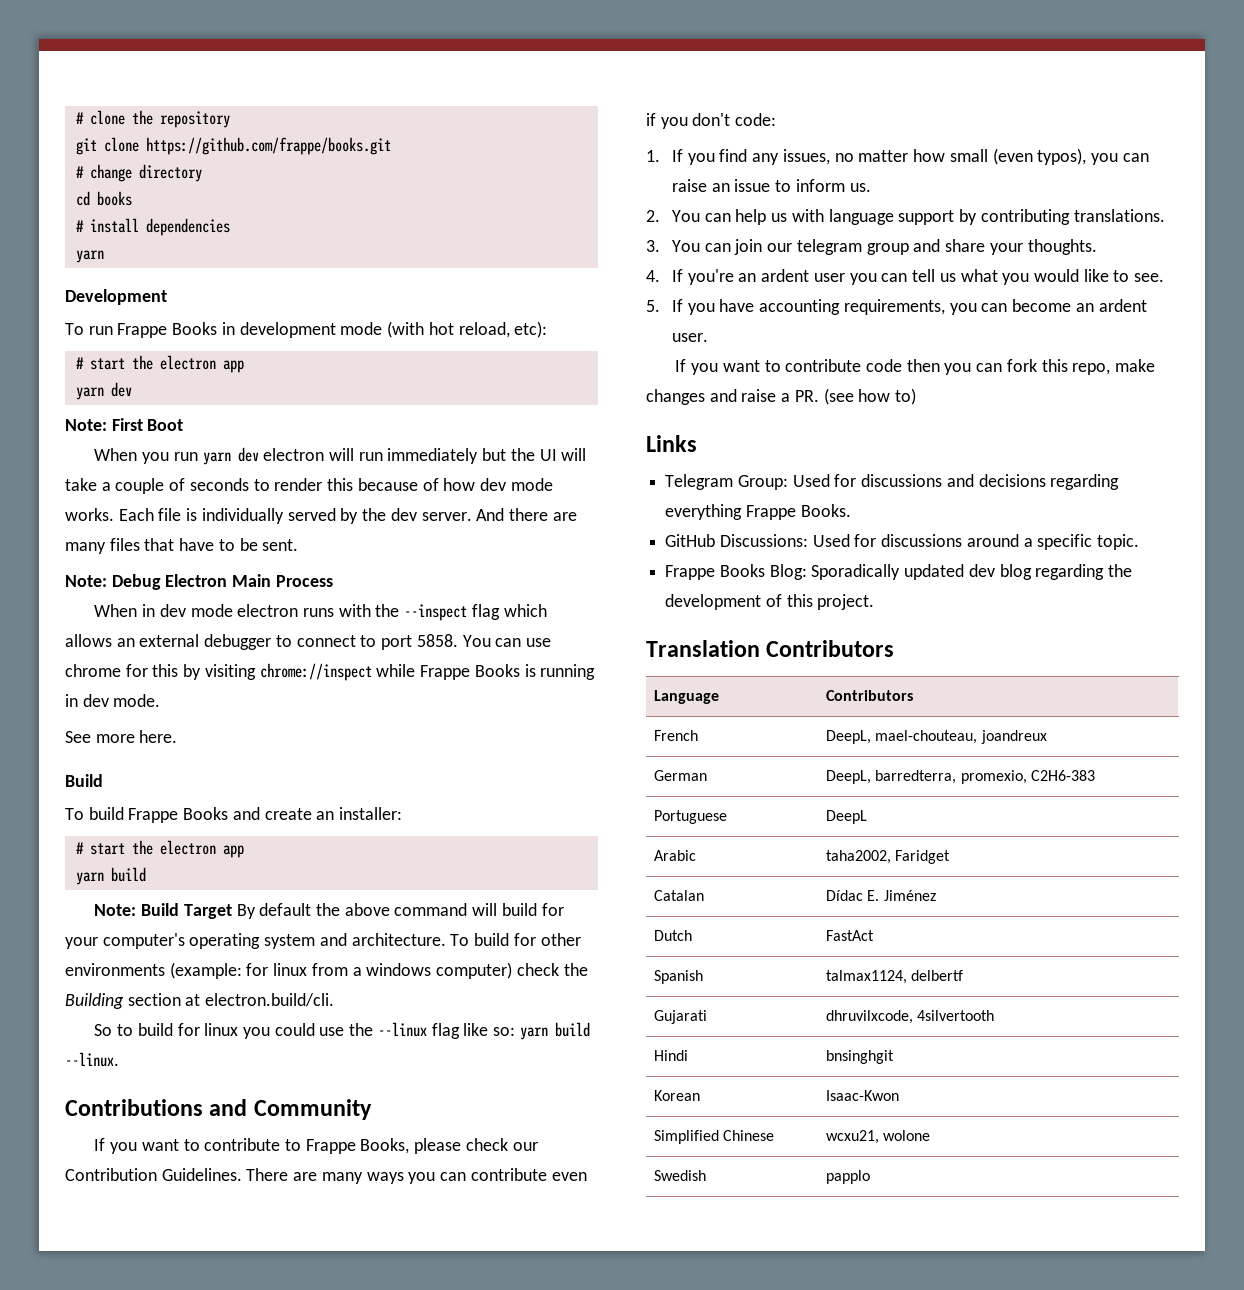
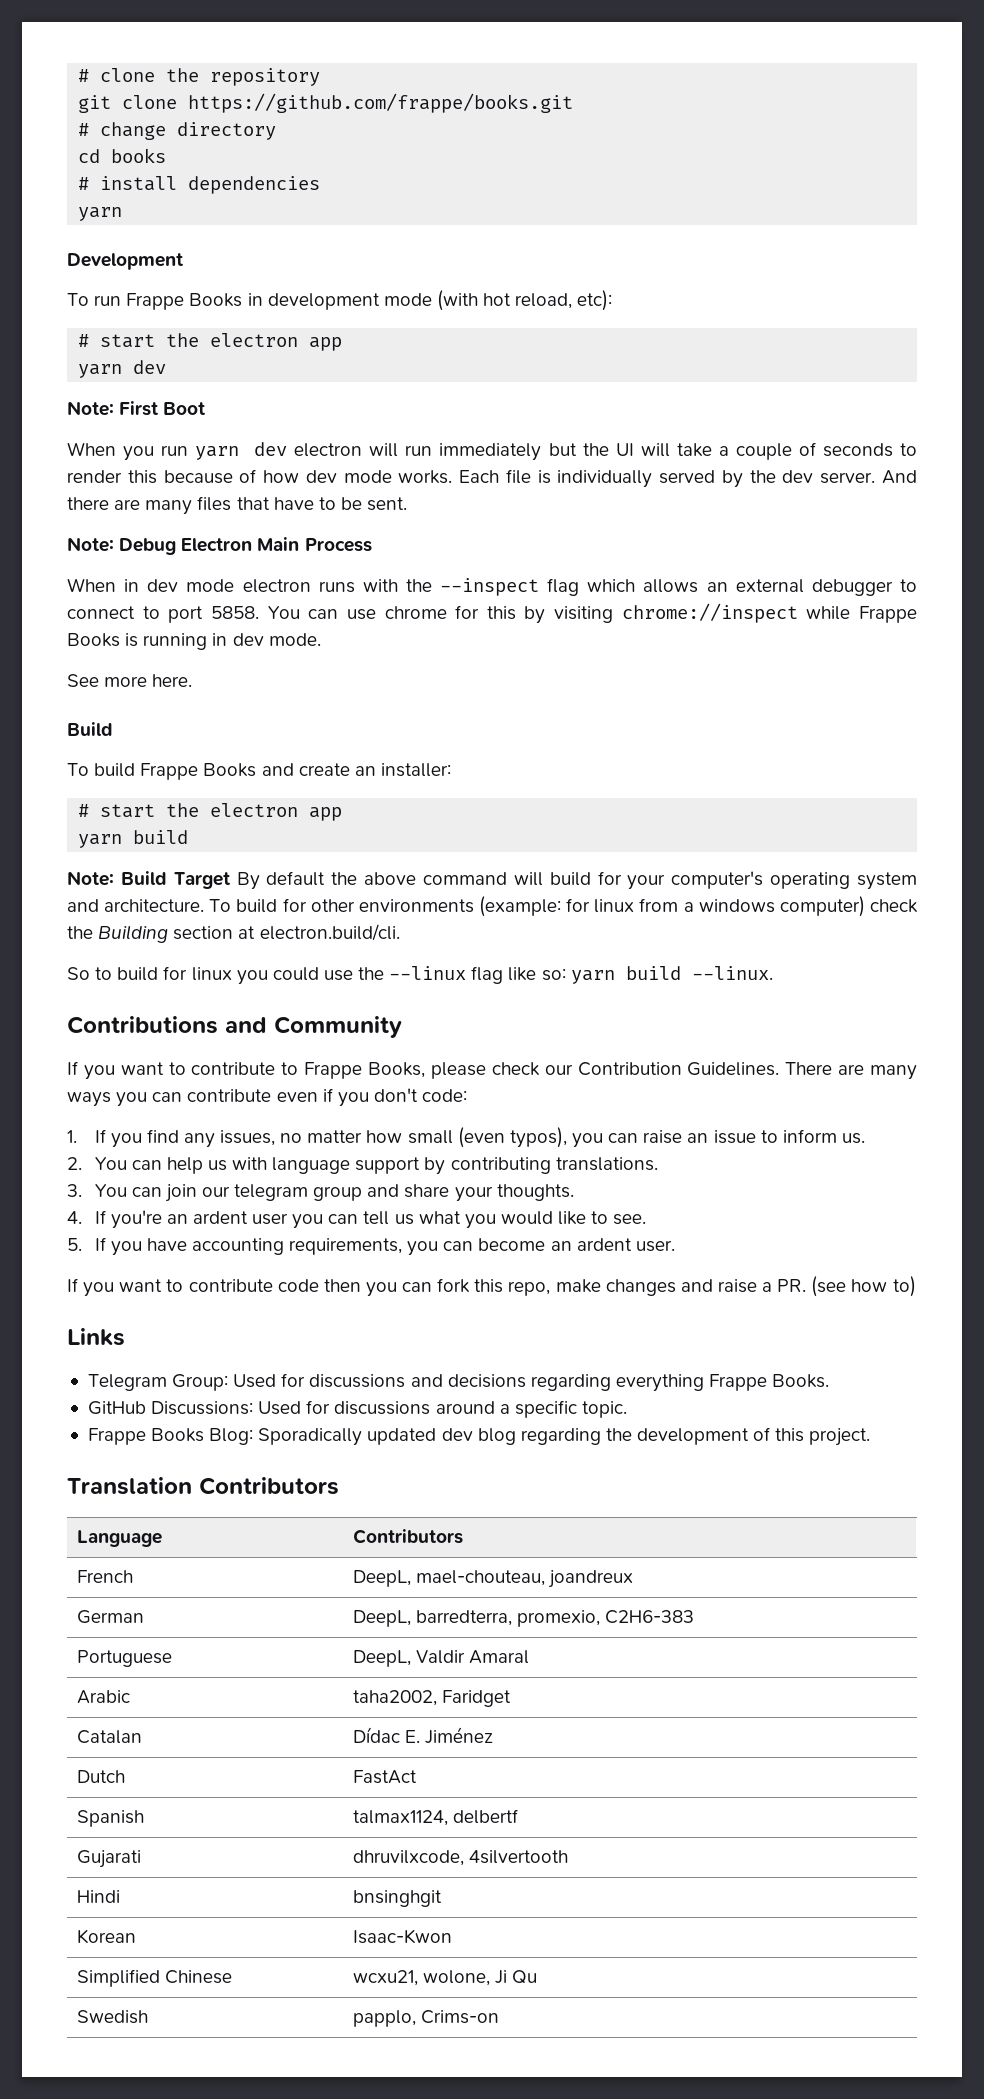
[825,810,867,824] DeepL -> [352,1650,529,1667] DeepL, Valdir Amaral
[883,1130,931,1141] wolone -> [422,1970,537,1986] wolone, Ji Qu
[825,1170,870,1184] papplo -> [352,2010,499,2027] papplo, Crims-on

